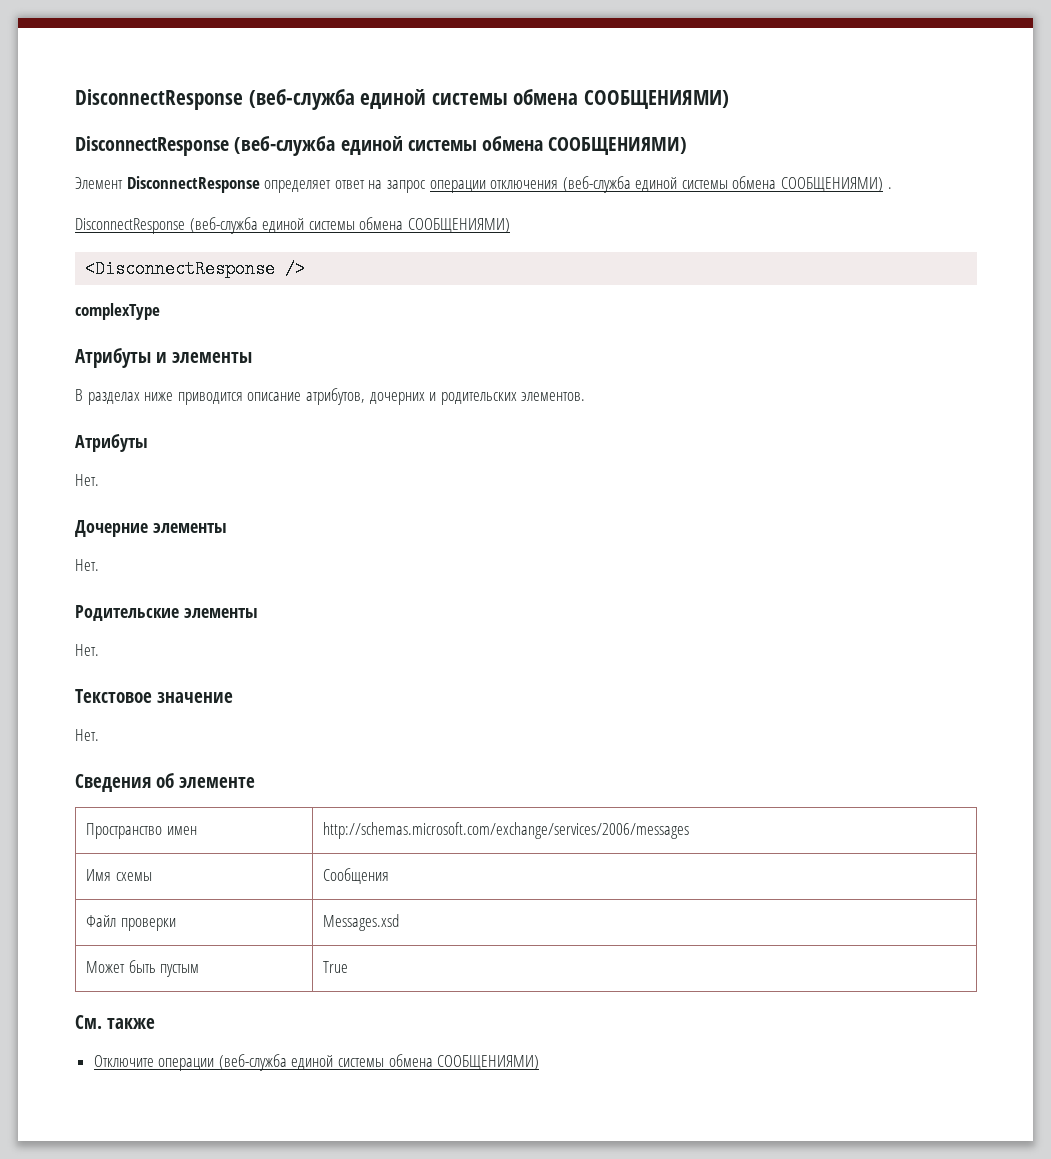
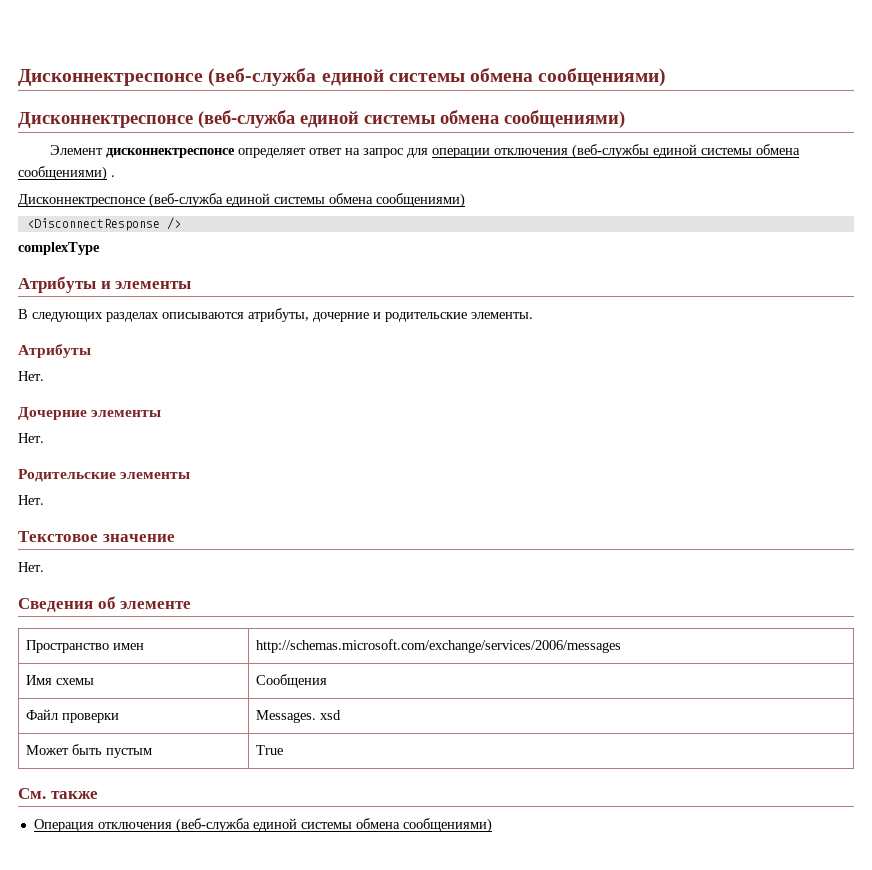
[75,89,729,110] [75,136,688,156] DisconnectResponse (веб-служба единой системы обмена СООБЩЕНИЯМИ) // DisconnectResponse (веб-служба единой системы обмена СООБЩЕНИЯМИ) -> [18,68,667,87] [18,110,625,128] Дисконнектреспонсе (веб-служба единой системы обмена сообщениями) // Дисконнектреспонсе (веб-служба единой системы обмена сообщениями)
[126,176,260,193] DisconnectResponse -> [106,148,236,158] дисконнектреспонсе
(425, 186) none -> [407,148,429,158] для
[562,176,892,193] [75,217,510,234] (веб-служба единой системы обмена СООБЩЕНИЯМИ) . // DisconnectResponse (веб-служба единой системы обмена СООБЩЕНИЯМИ) -> [572,144,801,159] [18,166,115,181] [18,193,465,208] (веб-службы единой системы обмена сообщениями) . // Дисконнектреспонсе (веб-служба единой системы обмена сообщениями)
[87,388,586,405] разделах ниже приводится описание атрибутов, дочерних и родительских элементов. -> [32,308,533,322] следующих разделах описываются атрибуты, дочерние и родительские элементы.
[323,914,400,931] Messages.xsd -> [256,710,342,723] Messages. xsd
[93,1054,540,1071] Отключите операции (веб-служба единой системы обмена СООБЩЕНИЯМИ) -> [33,818,492,833] Операция отключения (веб-служба единой системы обмена сообщениями)

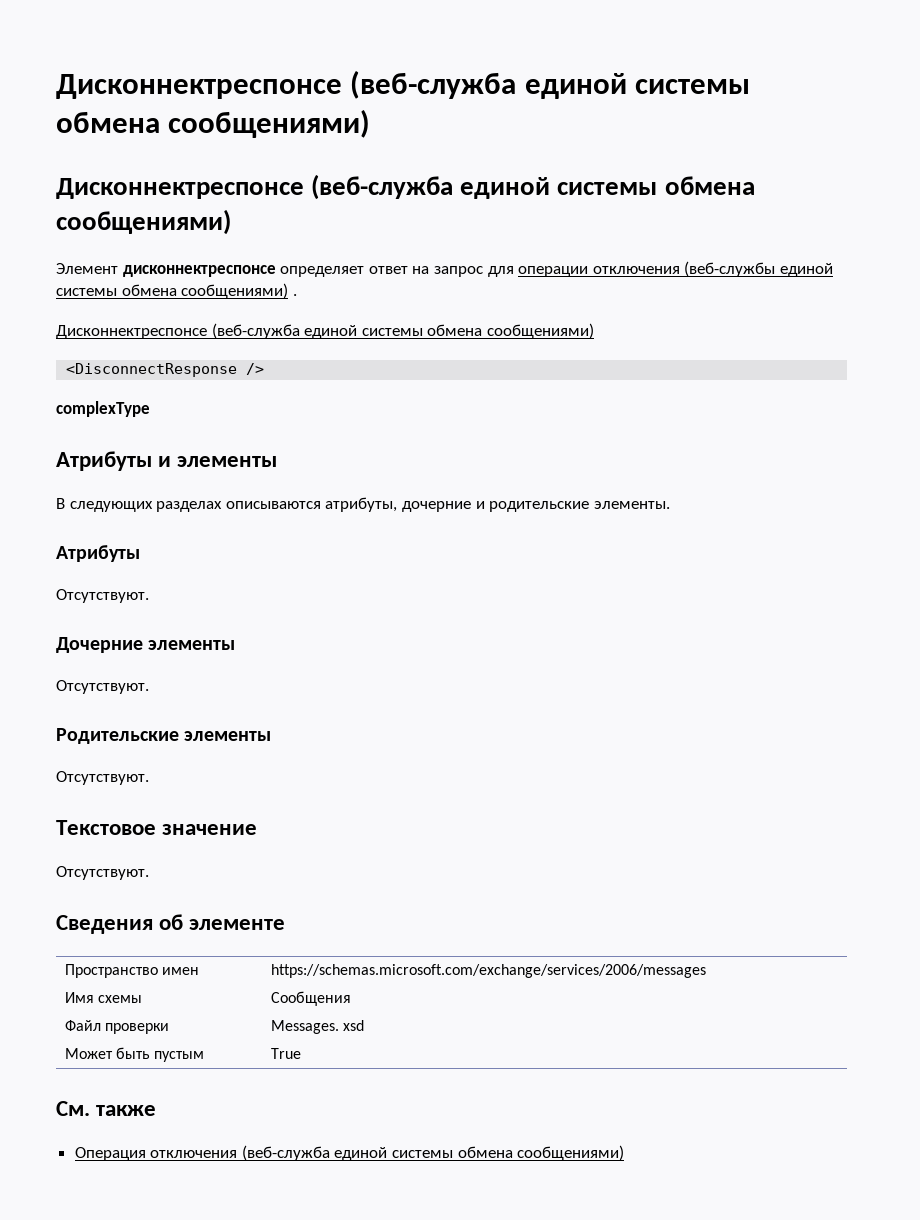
[18,371,44,381] Нет. -> [56,589,149,603] Отсутствуют.
[18,433,44,443] Нет. -> [56,680,149,694] Отсутствуют.
[18,495,44,505] Нет. -> [56,771,149,785] Отсутствуют.
[18,562,44,572] Нет. -> [56,866,149,880] Отсутствуют.
[256,639,622,653] http://schemas.microsoft.com/exchange/services/2006/messages -> [271,964,707,978] https://schemas.microsoft.com/exchange/services/2006/messages

